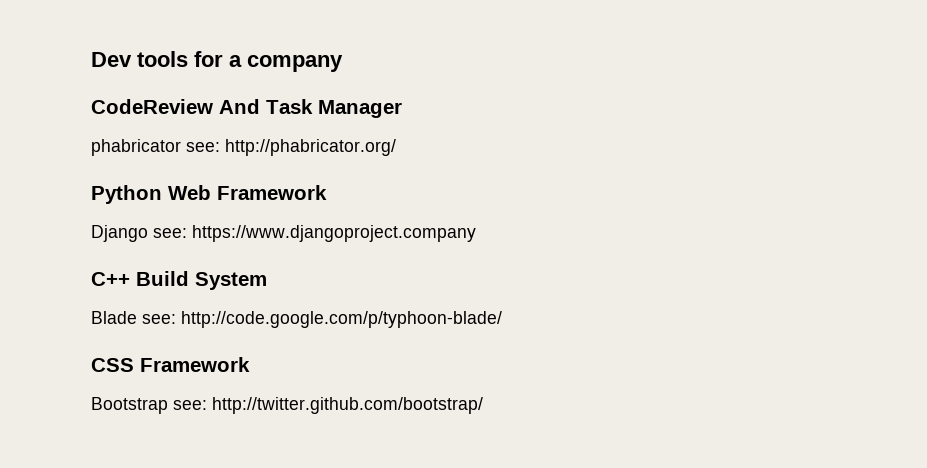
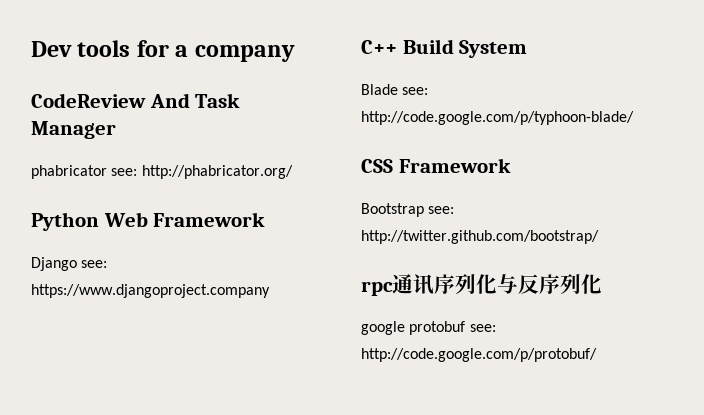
(483, 405) none -> [361,274,602,296] [361,321,496,335] [361,348,597,362] // rpc通讯序列化与反序列化 // google protobuf see: http://code.google.com/p/protobuf/

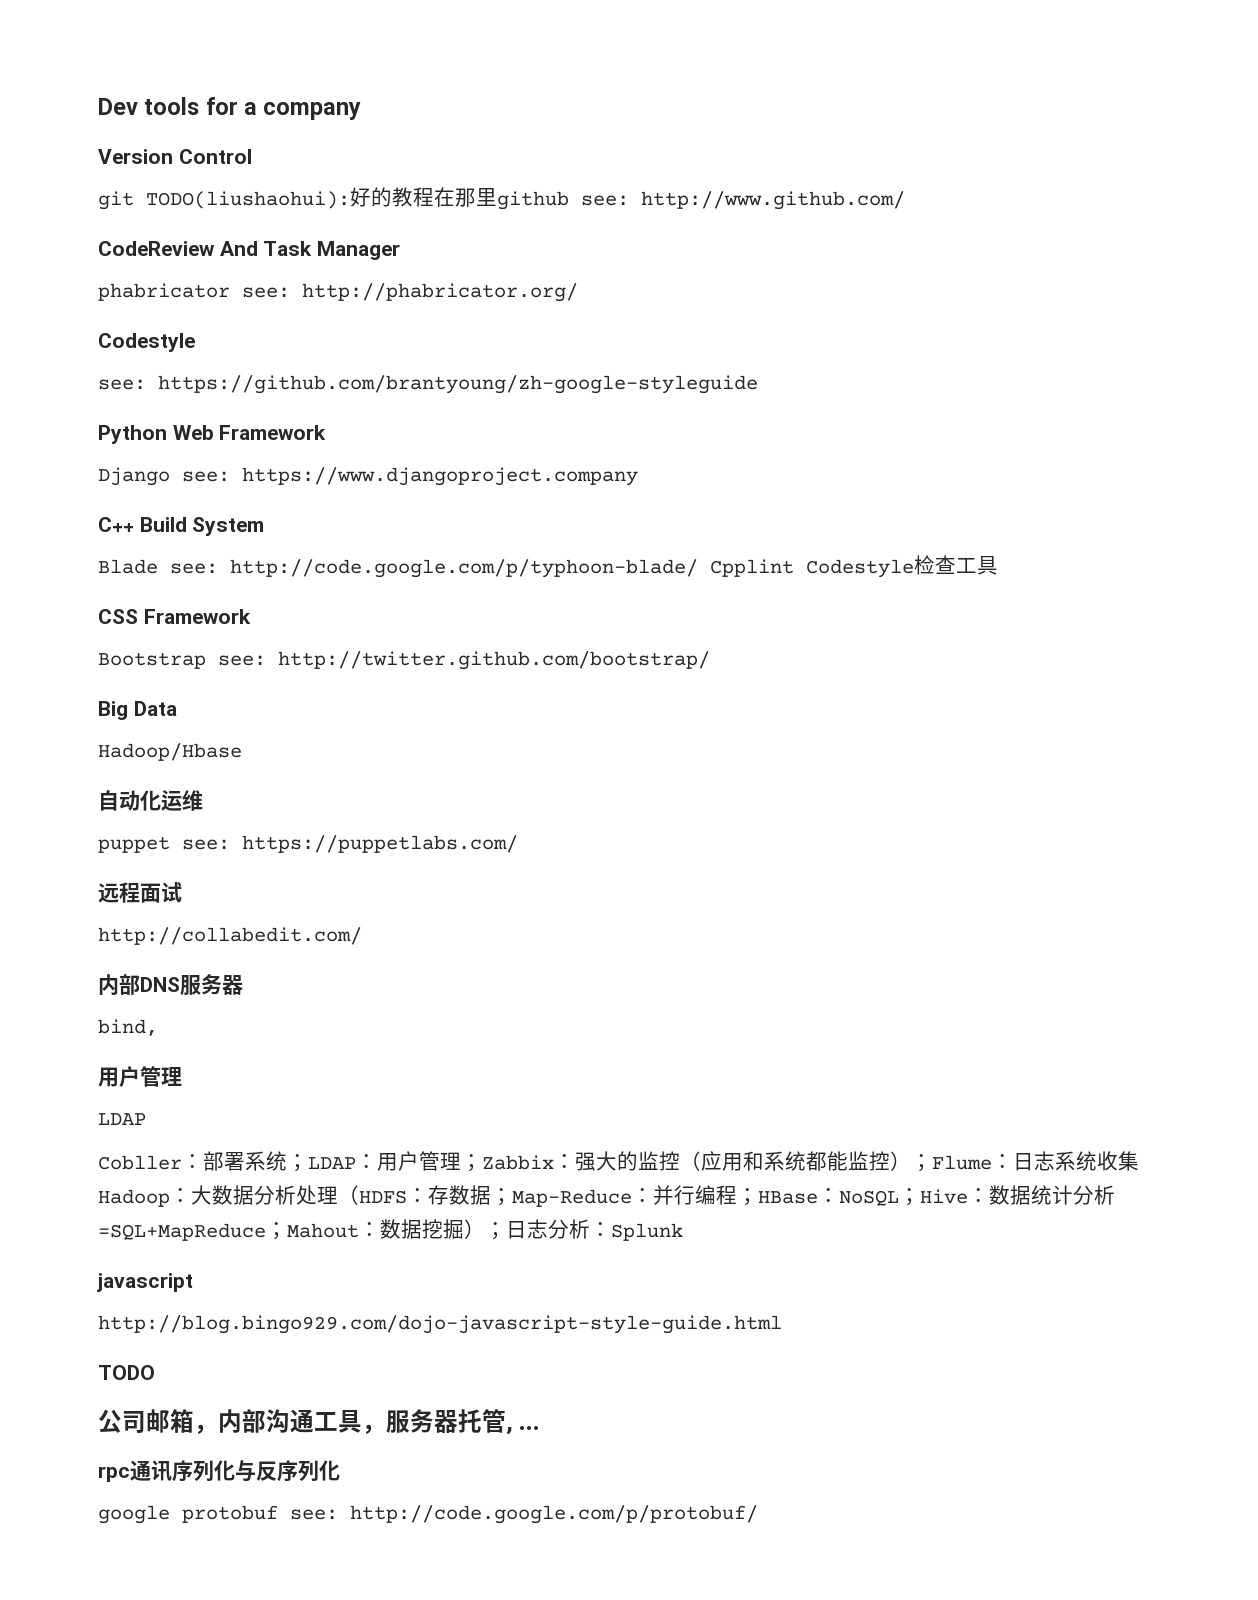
(295, 53) none -> [98,149,252,164] [98,187,905,210] // Version Control // git TODO(liushaohui):好的教程在那里github see: http://www.github.com/
(293, 172) none -> [98,333,195,352] [98,375,758,394] // Codestyle // see: https://github.com/brantyoung/zh-google-styleguide
(634, 118) none -> [710,555,998,578] Cpplint Codestyle检查工具
(599, 237) none -> [98,701,177,720] [98,743,242,761] [98,790,203,811] [98,835,518,853] [98,882,182,903] [98,927,362,945] [98,974,243,996] [98,1019,158,1036] [98,1066,182,1088] [98,1113,146,1125] [98,1151,1139,1172] [98,1185,1115,1207] [98,1219,683,1241] [97,1273,193,1292] [98,1315,782,1334] [98,1365,155,1380] [98,1409,541,1435] // Big Data // Hadoop/Hbase // 自动化运维 // puppet see: https://puppetlabs.com/ // 远程面试 // http://collabedit.com/ // 内部DNS服务器 // bind, // 用户管理 // LDAP // Cobller：部署系统；LDAP：用户管理；Zabbix：强大的监控（应用和系统都能监控）；Flume：日志系统收集Hadoop：大数据分析处理（HDFS：存数据；Map-Reduce：并行编程；HBase：NoSQL；Hive：数据统计分析=SQL+MapReduce；Mahout：数据挖掘）；日志分析：Splunk // javascript // http://blog.bingo929.com/dojo-javascript-style-guide.html // TODO // 公司邮箱，内部沟通工具，服务器托管, ...

